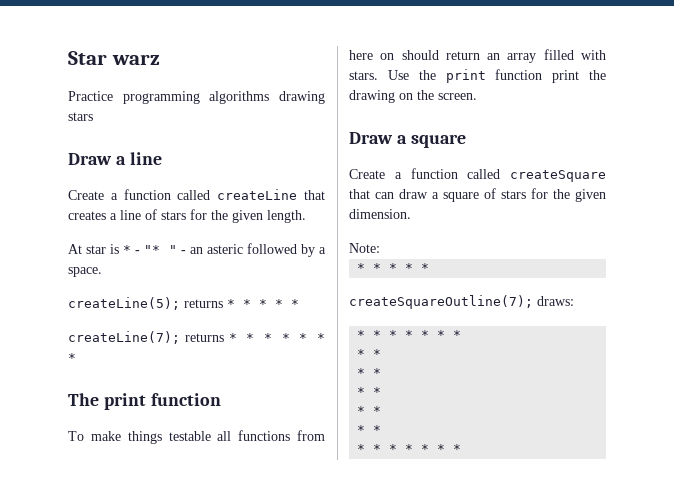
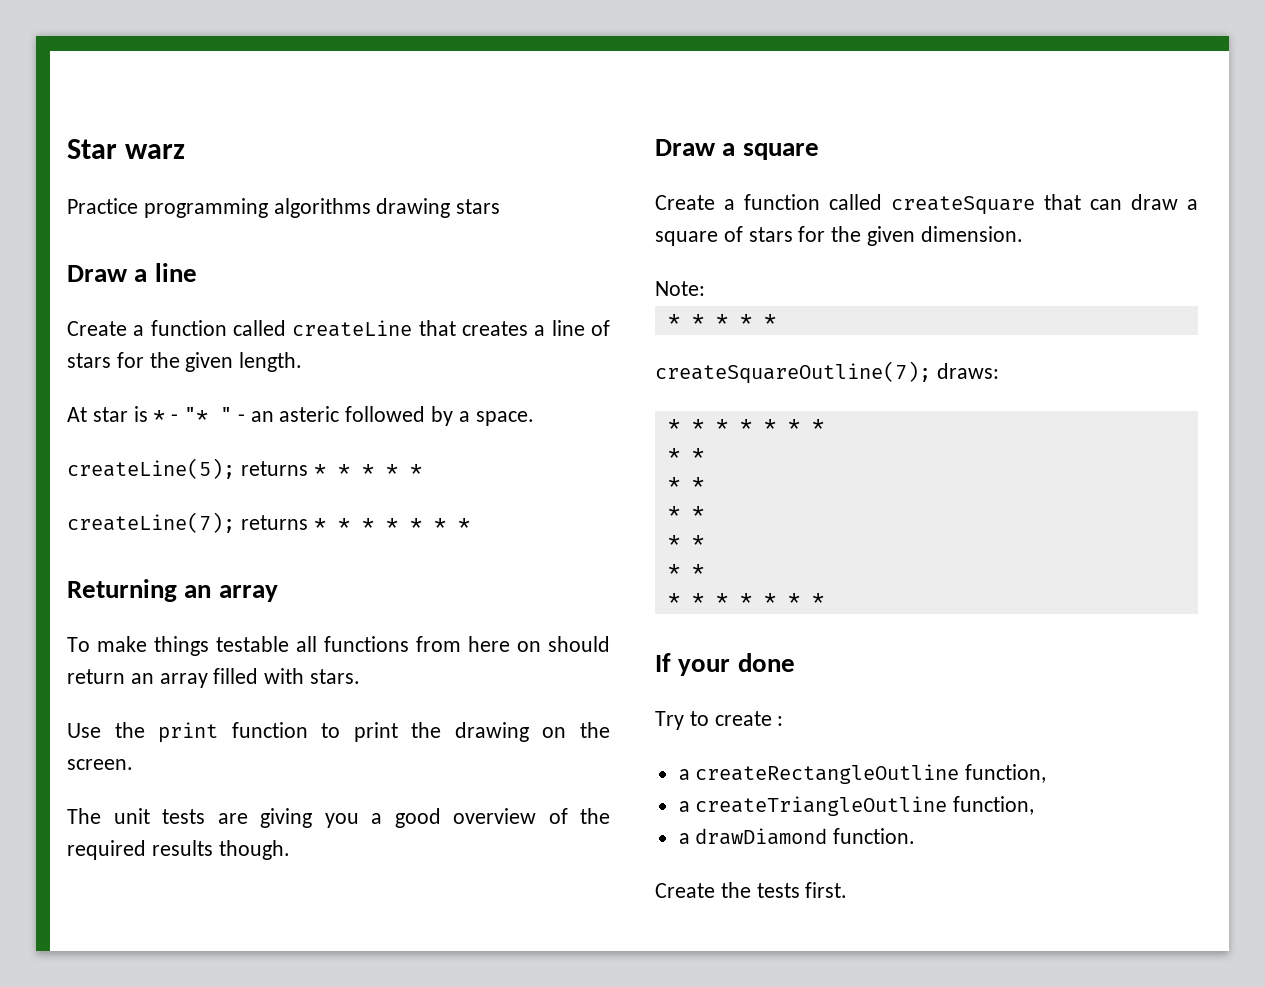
[68,393,221,410] The print function -> [67,579,278,602] Returning an array
(378, 75) none -> (361, 676) //
(543, 74) none -> [321,723,341,738] to
(477, 96) none -> [67,808,610,828] [67,840,290,860] // The unit tests are giving you a good overview of the required results though.
(462, 448) none -> [655,653,795,676] [655,711,784,730] [678,764,1047,784] [678,796,1035,816] [678,828,916,845] [655,882,848,898] // If your done // Try to create : // a createRectangleOutline function, // a createTriangleOutline function, // a drawDiamond function. // Create the tests first.

